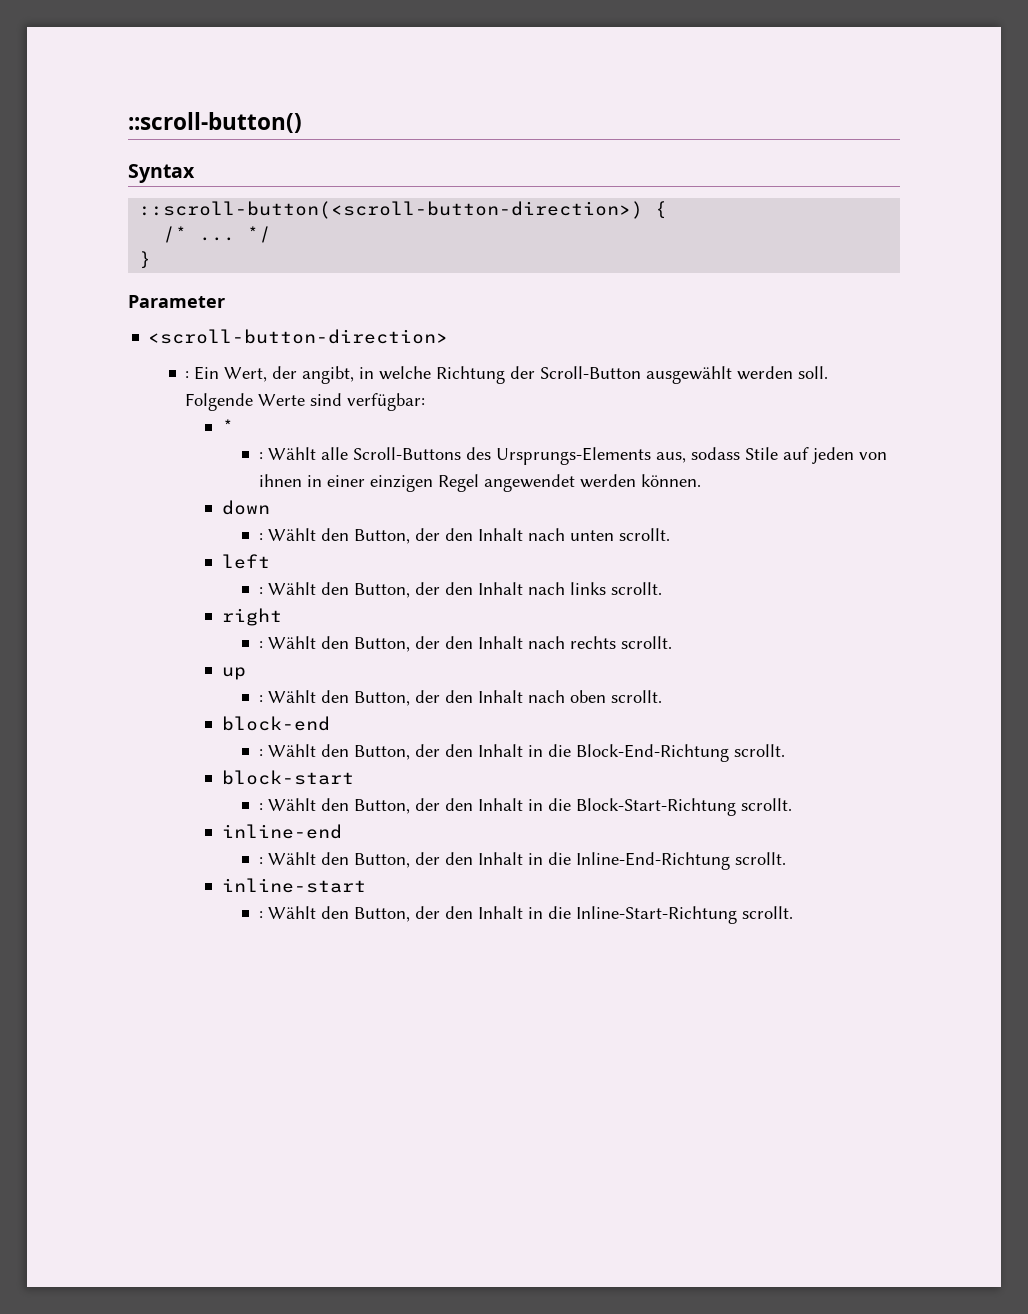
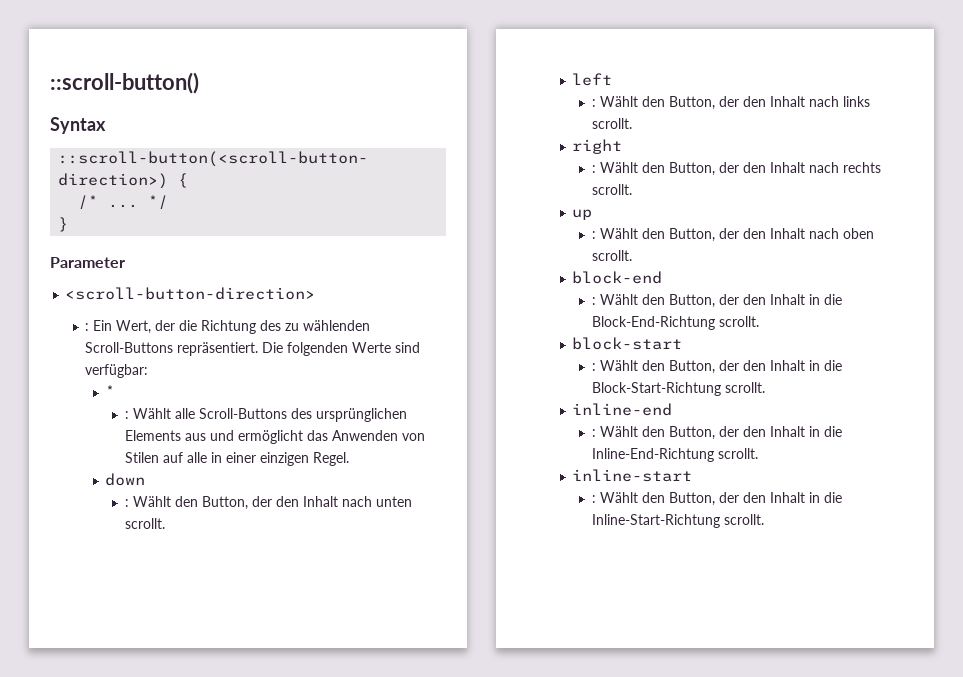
[302,366,829,384] [185,393,254,411] angibt, in welche Richtung der Scroll-Button ausgewählt werden soll. Folgende -> [179,320,371,334] [85,342,349,356] die Richtung des zu wählenden Scroll-Buttons repräsentiert. Die folgenden
[495,447,887,465] [258,474,701,492] Ursprungs-Elements aus, sodass Stile auf jeden von ihnen in einer einzigen Regel angewendet werden können. -> [315,408,407,422] [124,430,425,444] [124,452,349,466] ursprünglichen Elements aus und ermöglicht das Anwenden von Stilen auf alle in einer einzigen Regel.

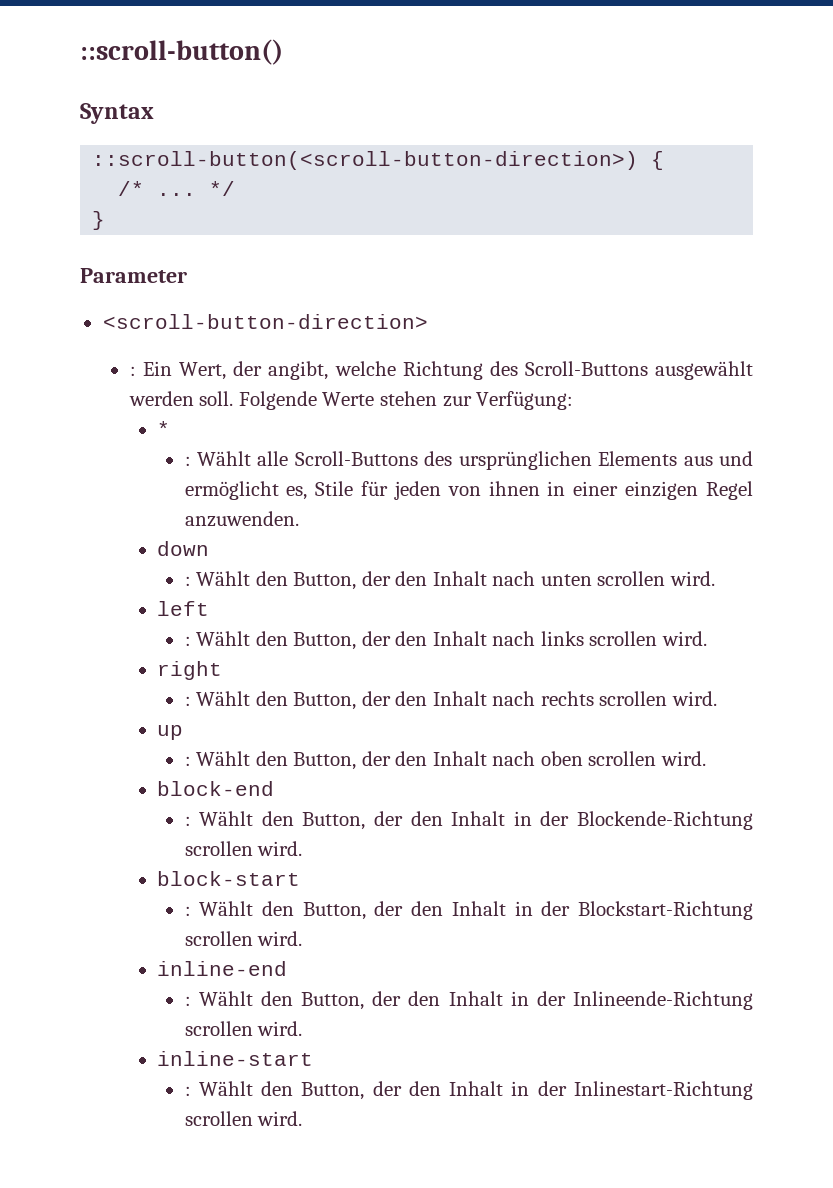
[179,320,371,334] [85,342,421,356] [85,364,149,378] die Richtung des zu wählenden Scroll-Buttons repräsentiert. Die folgenden Werte sind verfügbar: -> [268,361,754,380] [128,391,574,410] angibt, welche Richtung des Scroll-Buttons ausgewählt werden soll. Folgende Werte stehen zur Verfügung:
[306,430,425,441] [124,452,207,463] das Anwenden von Stilen auf alle -> [286,481,540,500] es, Stile für jeden von ihnen
[312,452,349,466] Regel. -> [705,481,753,500] [184,511,299,527] Regel anzuwenden.
[124,518,165,529] scrollt. -> [597,571,715,586] scrollen wird.
[591,118,632,129] scrollt. -> [589,631,707,646] scrollen wird.
[591,184,632,195] scrollt. -> [599,691,717,706] scrollen wird.
[591,250,632,261] scrollt. -> [588,751,706,766] scrollen wird.
[823,294,842,305] [591,316,759,330] die Block-End-Richtung scrollt. -> [540,811,753,830] [184,841,303,856] der Blockende-Richtung scrollen wird.
[823,360,842,371] [591,382,765,396] die Block-Start-Richtung scrollt. -> [541,901,754,920] [184,931,303,946] der Blockstart-Richtung scrollen wird.
[823,426,842,437] [591,448,758,462] die Inline-End-Richtung scrollt. -> [536,991,754,1010] [184,1021,303,1036] der Inlineende-Richtung scrollen wird.
[823,492,842,503] [591,514,764,528] die Inline-Start-Richtung scrollt. -> [537,1081,753,1100] [184,1111,303,1126] der Inlinestart-Richtung scrollen wird.

